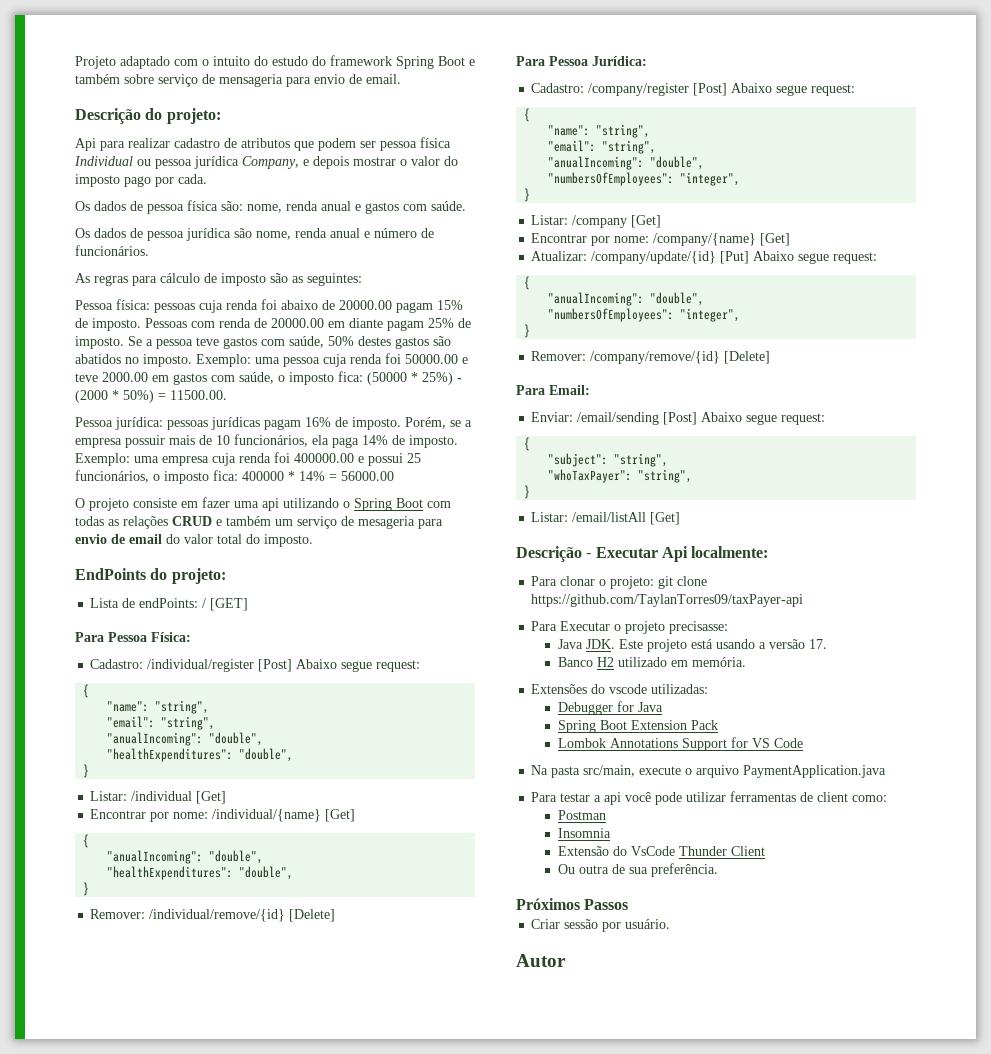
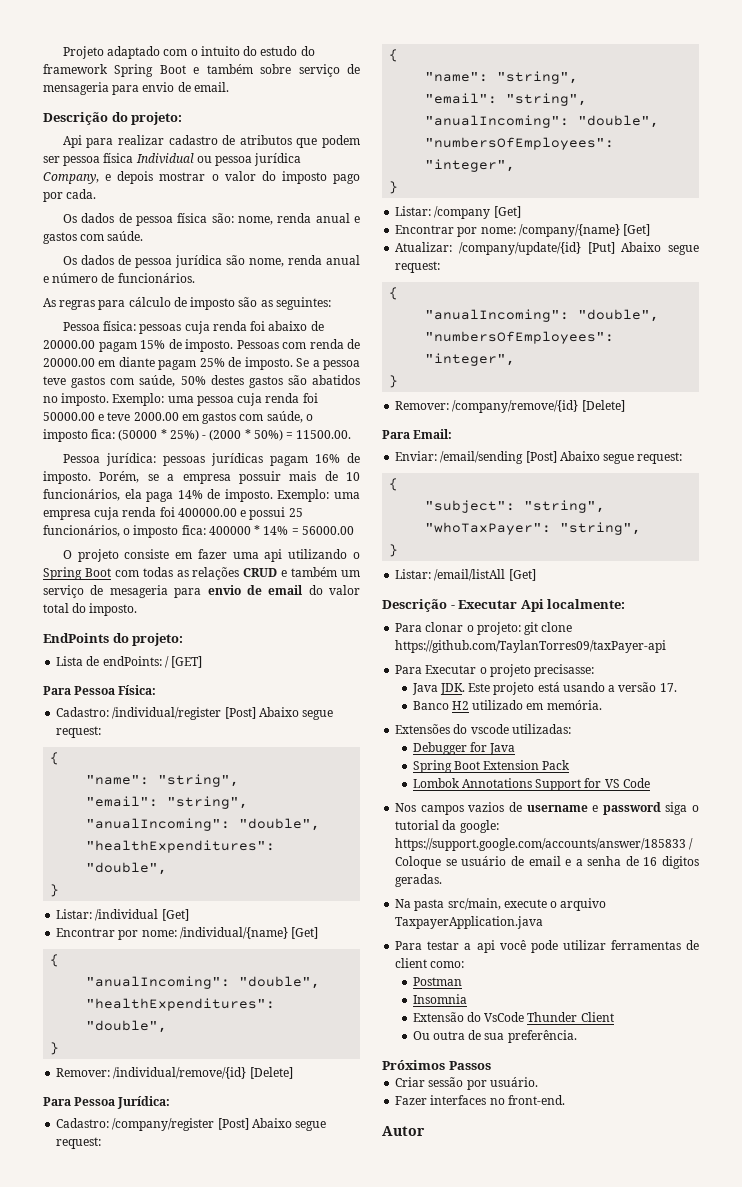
(803, 743) none -> [395,802,699,815] [395,820,499,833] [395,838,694,851] [395,856,699,869] [395,874,443,887] // Nos campos vazios de username e password siga o tutorial da google: https://support.google.com/accounts/answer/185833 / Coloque se usuário de email e a senha de 16 digitos geradas.
[743,765,887,778] PaymentApplication.java -> [395,916,544,929] TaxpayerApplication.java
(671, 924) none -> [395,1095,565,1105] // Fazer interfaces no front-end.

